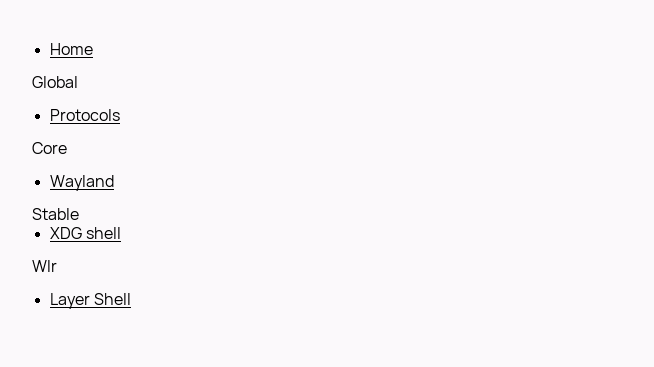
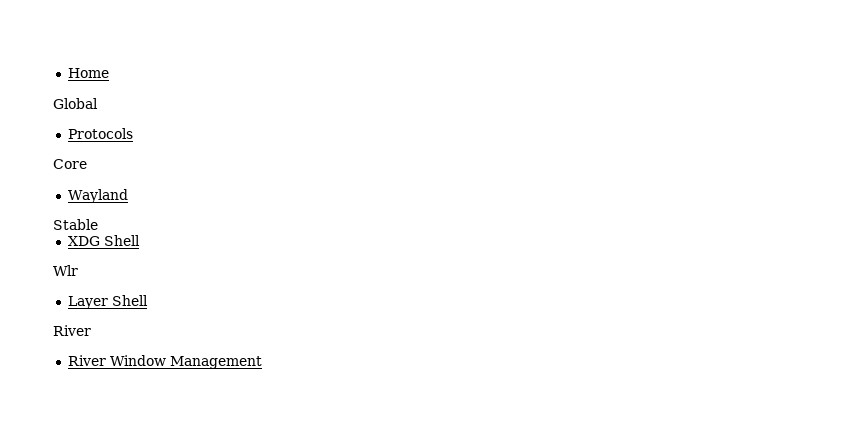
[85,227,121,239] shell -> [103,235,140,246] Shell
(131, 299) none -> [53,325,91,336] [67,355,262,369] // River // River Window Management

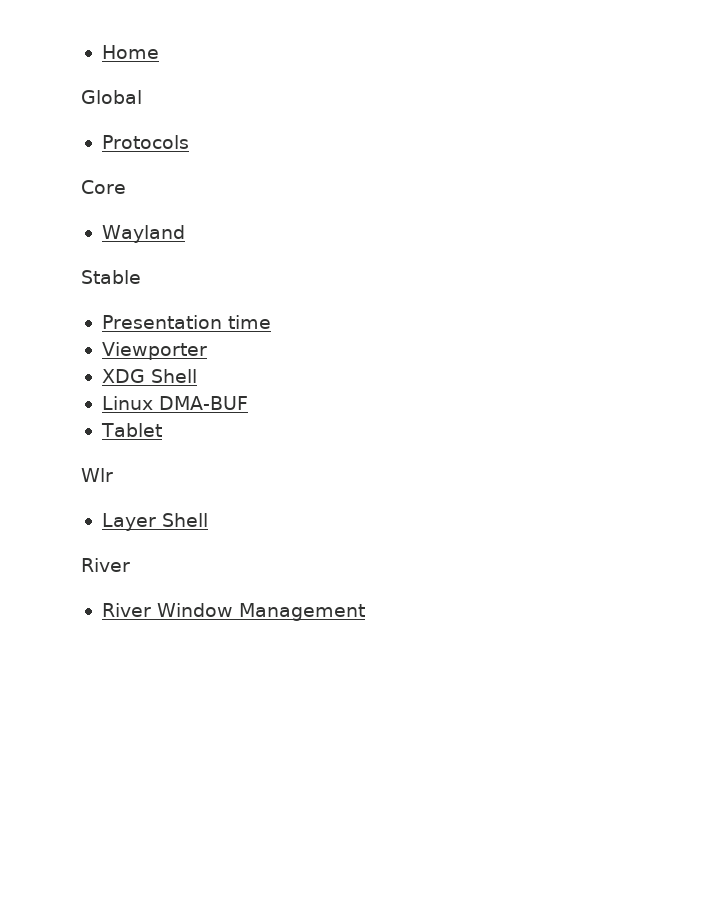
(98, 224) none -> [101,315,271,329] [101,342,207,360] // Presentation time // Viewporter
(140, 240) none -> [101,396,248,410] [100,423,162,437] // Linux DMA-BUF // Tablet

